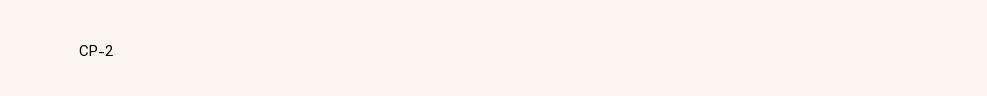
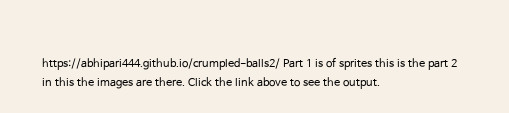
[79,45,113,56] CP-2 -> [42,57,457,70] [42,77,380,89] https://abhipari444.github.io/crumpled-balls2/ Part 1 is of sprites this is the part 2 in this the images are there. Click the link above to see the output.

